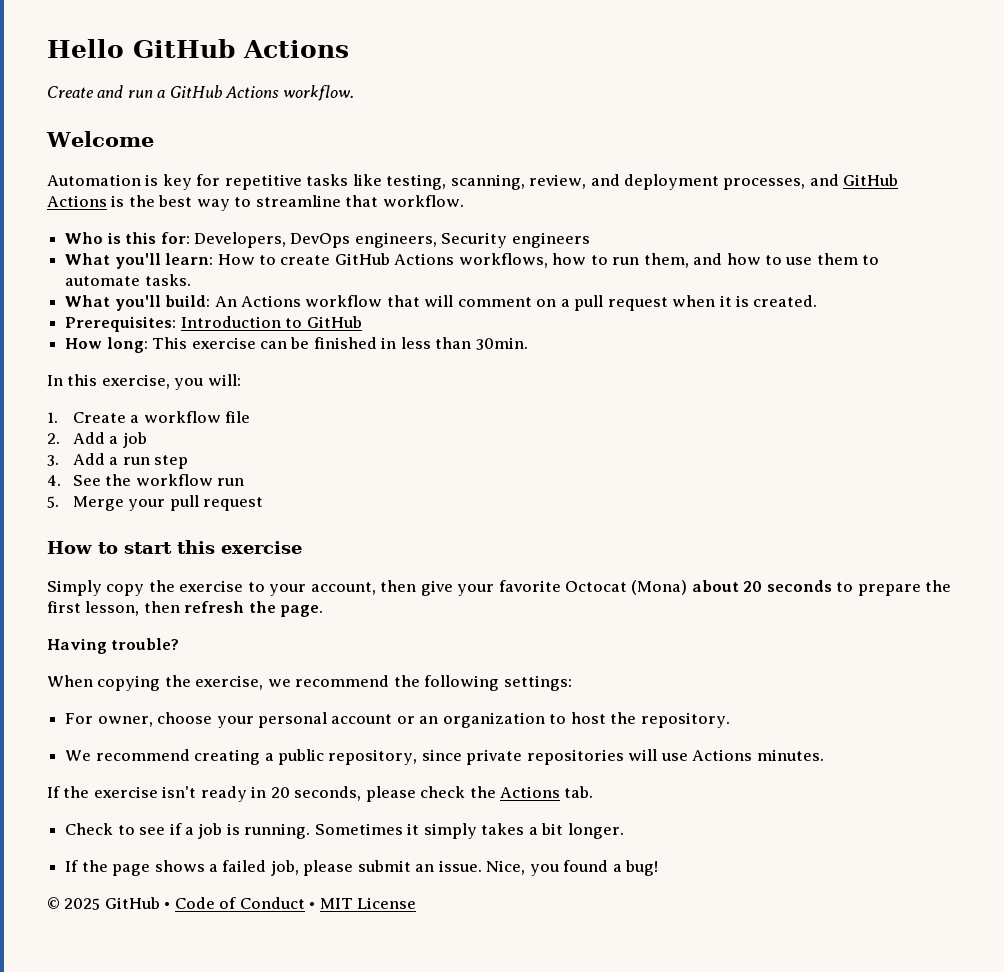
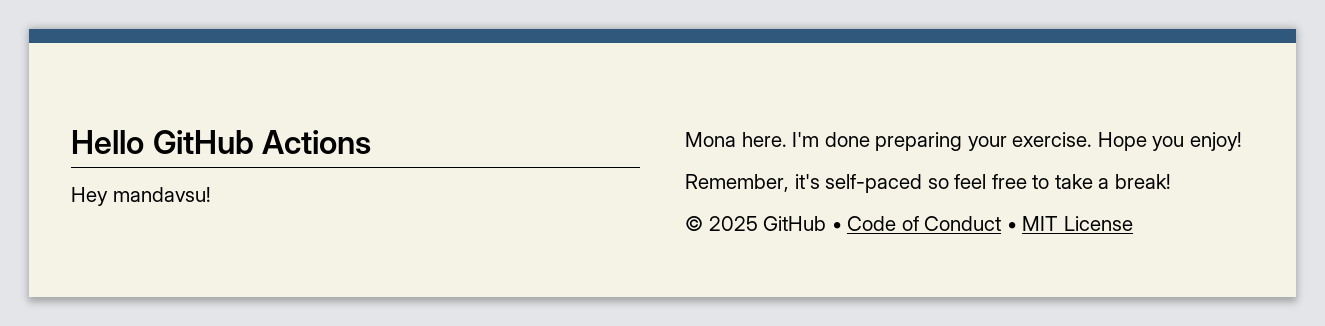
[47,85,354,101] [46,131,154,147] [47,174,899,190] [47,195,464,211] [65,232,590,248] [65,253,880,269] [65,274,191,286] [65,295,818,311] [65,316,362,332] [65,337,528,353] [47,374,241,390] [47,411,251,423] [47,432,147,448] [47,453,189,469] [47,474,245,486] [47,495,264,511] [47,540,302,554] [47,580,952,596] [47,601,324,617] [47,638,180,654] [47,675,572,691] [65,712,730,728] [65,749,824,765] [47,786,594,802] [65,823,624,839] [65,860,658,876] Create and run a GitHub Actions workflow. // Welcome // Automation is key for repetitive tasks like testing, scanning, review, and deployment processes, and GitHub Actions is the best way to streamline that workflow. // Who is this for: Developers, DevOps engineers, Security engineers // What you'll learn: How to create GitHub Actions workflows, how to run them, and how to use them to automate tasks. // What you'll build: An Actions workflow that will comment on a pull request when it is created. // Prerequisites: Introduction to GitHub // How long: This exercise can be finished in less than 30min. // In this exercise, you will: // 1. Create a workflow file // 2. Add a job // 3. Add a run step // 4. See the workflow run // 5. Merge your pull request // How to start this exercise // Simply copy the exercise to your account, then give your favorite Octocat (Mona) about 20 seconds to prepare the first lesson, then refresh the page. // Having trouble? // When copying the exercise, we recommend the following settings: // For owner, choose your personal account or an organization to host the repository. // We recommend creating a public repository, since private repositories will use Actions minutes. // If the exercise isn't ready in 20 seconds, please check the Actions tab. // Check to see if a job is running. Sometimes it simply takes a bit longer. // If the page shows a failed job, please submit an issue. Nice, you found a bug! -> [71,187,211,206] [685,132,1242,151] [685,174,1171,193] Hey mandavsu! // Mona here. I'm done preparing your exercise. Hope you enjoy! // Remember, it's self-paced so feel free to take a break!

